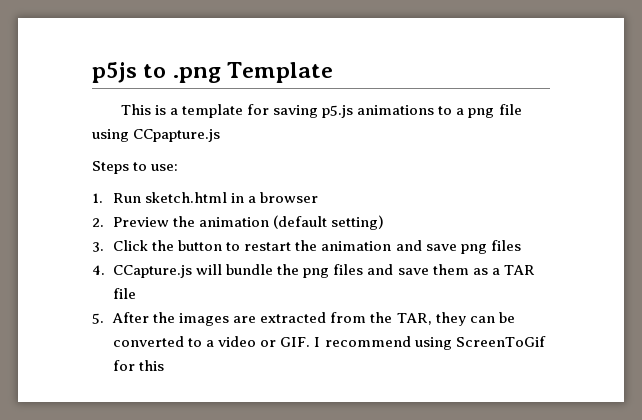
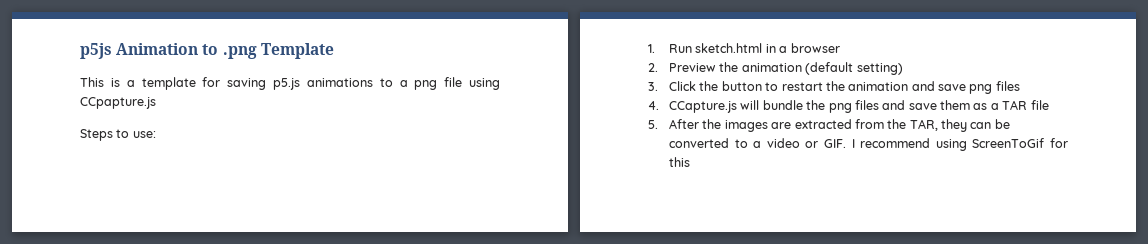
(137, 72) none -> [116,43,199,55] Animation

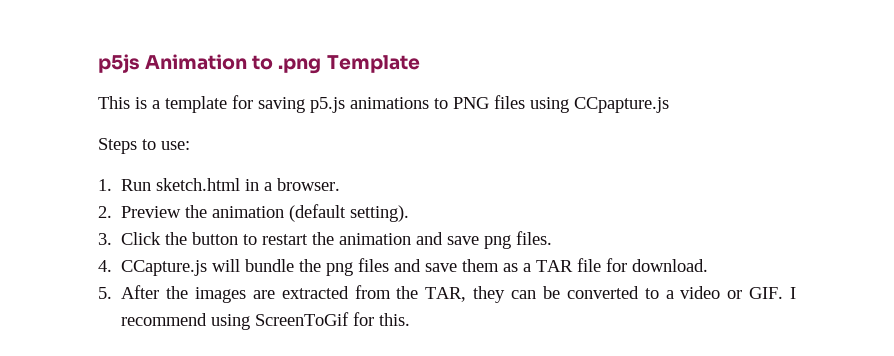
[399,77,463,90] a png file -> [453,95,525,109] PNG files
[790,43,840,53] browser -> [277,178,341,191] browser.
[856,63,903,75] setting) -> [350,205,410,222] setting).
[995,81,1020,91] files -> [516,231,553,245] files.
(1049, 105) none -> [606,258,709,272] for download.
[669,157,691,167] this -> [379,313,411,326] this.

